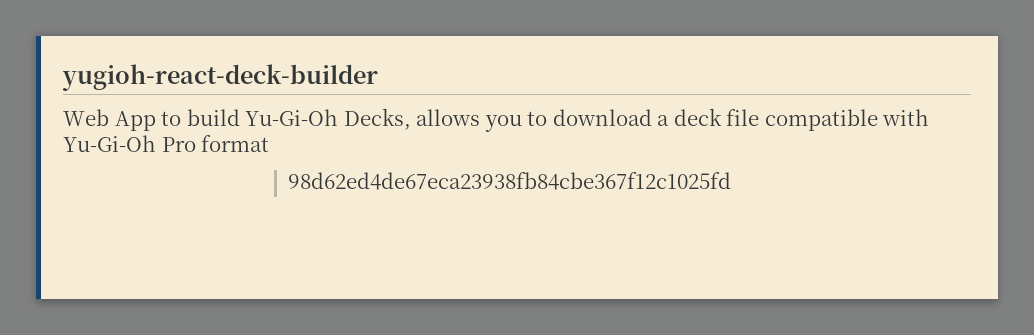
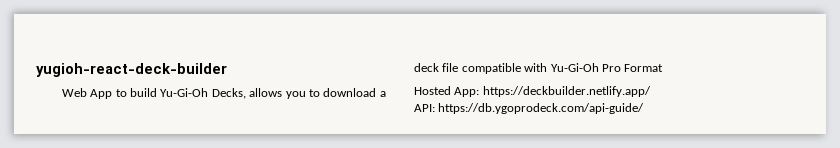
[201,135,270,152] [287,172,731,190] format // 98d62ed4de67eca23938fb84cbe367f12c1025fd -> [624,64,664,72] [414,86,651,97] [414,103,645,114] Format // Hosted App: https://deckbuilder.netlify.app/ // API: https://db.ygoprodeck.com/api-guide/

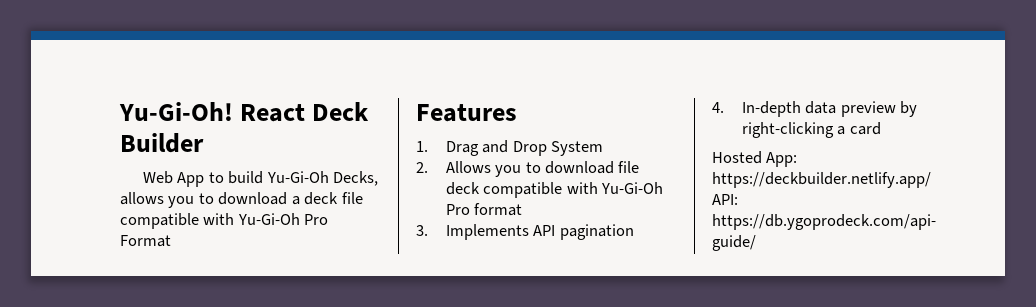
[36,63,227,77] yugioh-react-deck-builder -> [119,102,370,122] [120,133,204,153] Yu-Gi-Oh! React Deck Builder
(664, 68) none -> [416,104,517,122] [416,140,604,156] [416,161,640,177] [445,182,664,198] [445,203,523,216] [416,224,634,240] [712,101,918,117] [741,122,881,138] // Features // 1. Drag and Drop System // 2. Allows you to download file deck compatible with Yu-Gi-Oh Pro format // 3. Implements API pagination // 4. In-depth data preview by right-clicking a card

